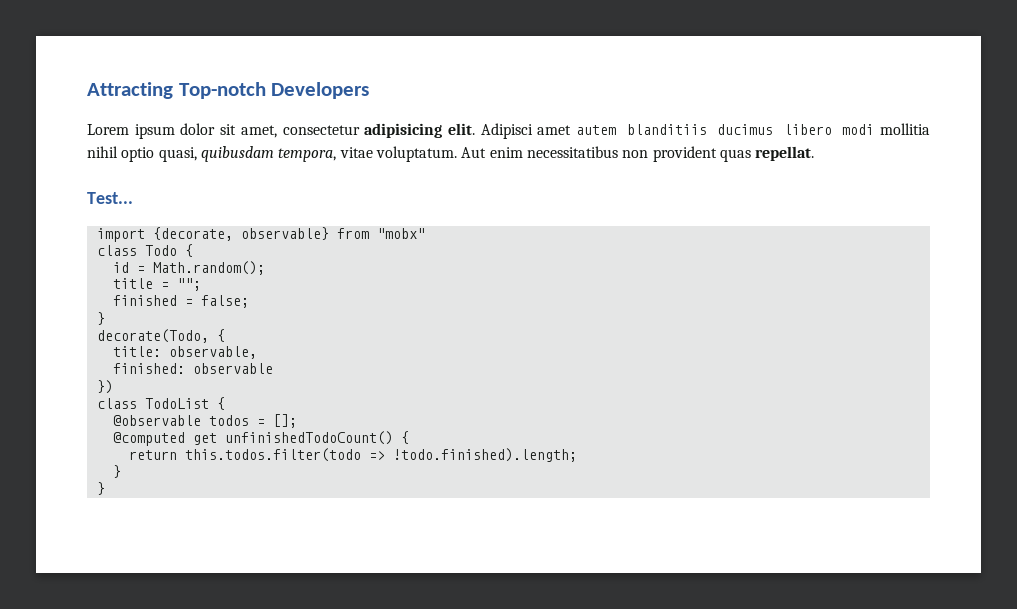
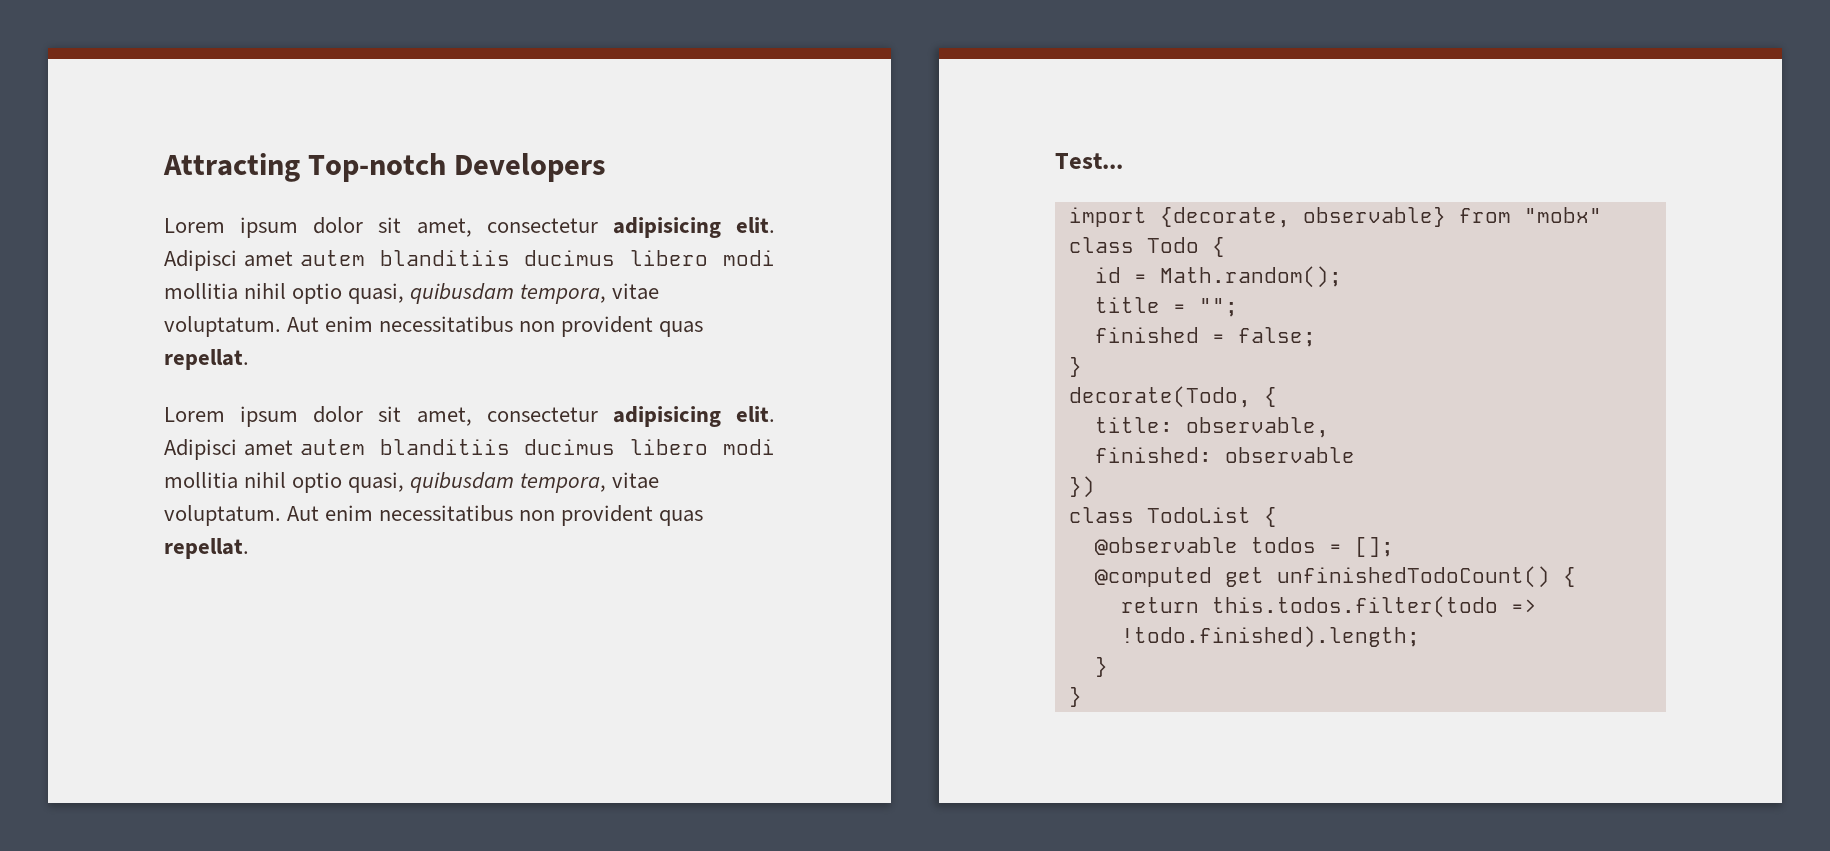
(815, 153) none -> [164,406,775,427] [164,439,775,460] [164,472,660,493] [164,505,704,526] [164,538,249,559] // Lorem ipsum dolor sit amet, consectetur adipisicing elit. Adipisci amet autem blanditiis ducimus libero modi mollitia nihil optio quasi, quibusdam tempora, vitae voluptatum. Aut enim necessitatibus non provident quas repellat.

